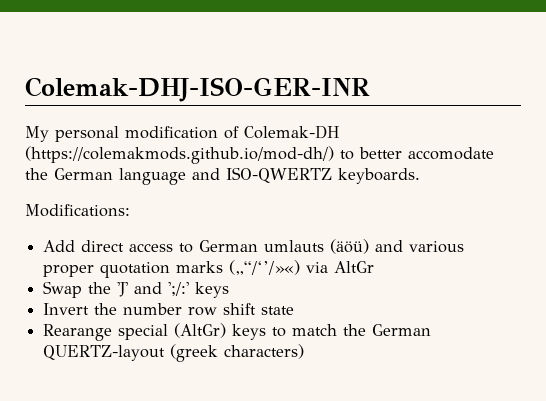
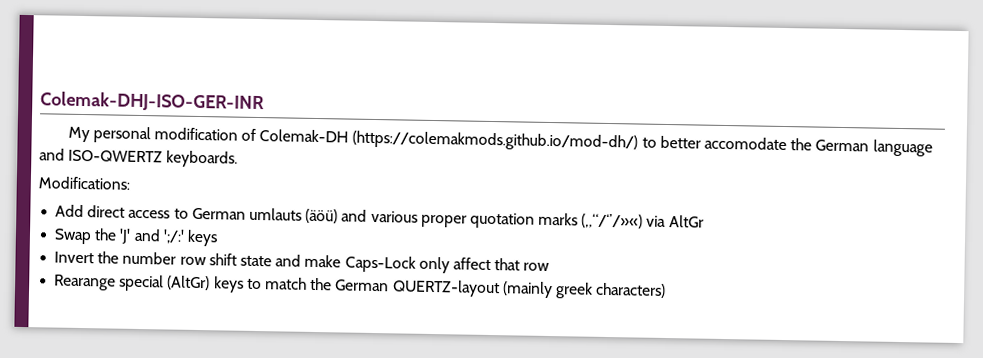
(295, 310) none -> [275,254,551,274] and make Caps-Lock only affect that row
[170,344,219,362] (greek -> [501,281,593,299] (mainly greek

